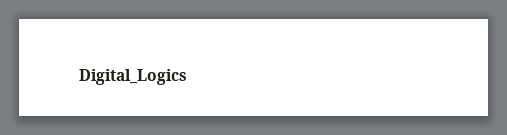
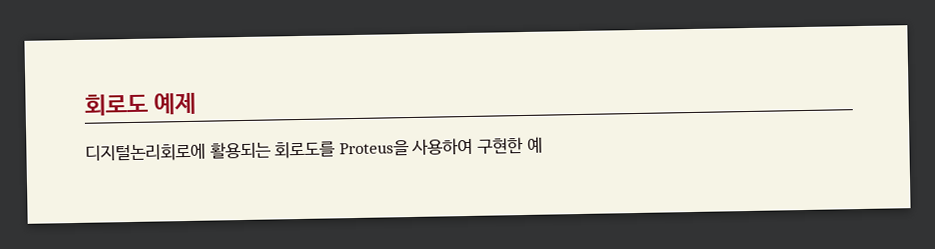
[79,69,187,85] Digital_Logics -> [84,92,197,116] [85,136,543,162] 회로도 예제 // 디지털논리회로에 활용되는 회로도를 Proteus을 사용하여 구현한 예

